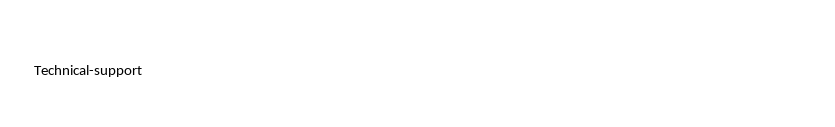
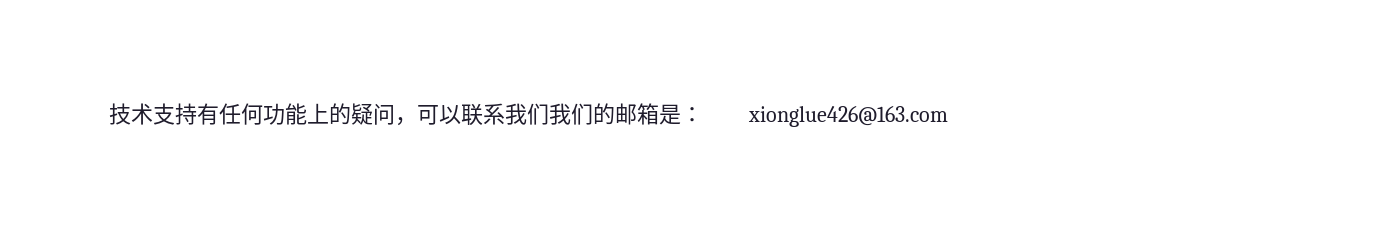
[34,65,142,77] Technical-support -> [109,103,948,127] 技术支持有任何功能上的疑问，可以联系我们我们的邮箱是：xionglue426@163.com

